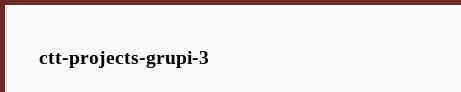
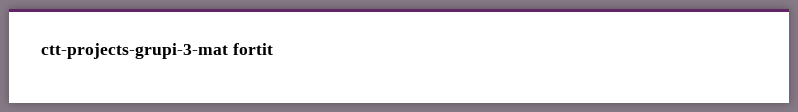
[39,51,209,68] ctt-projects-grupi-3 -> [41,43,273,59] ctt-projects-grupi-3-mat fortit

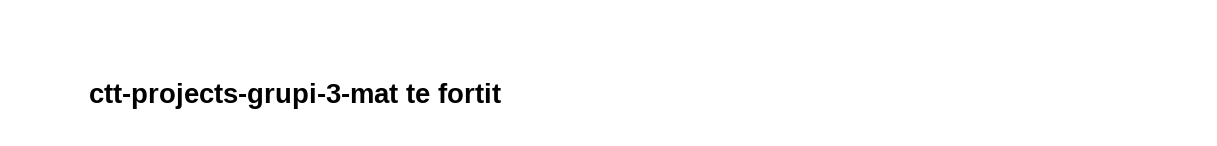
(228, 51) none -> [406,84,430,103] te

